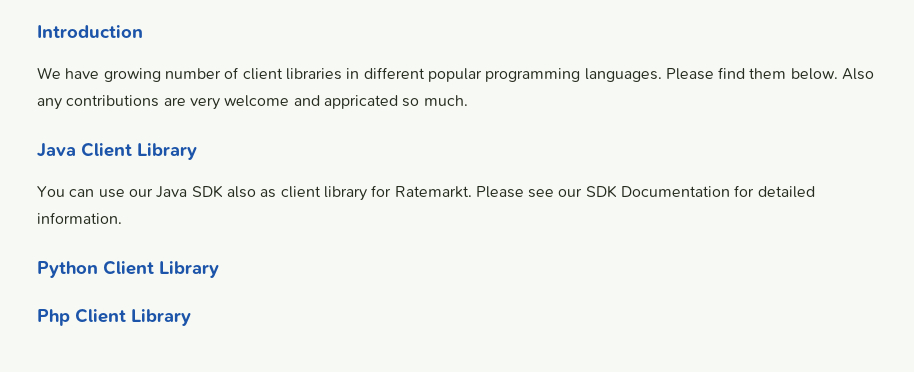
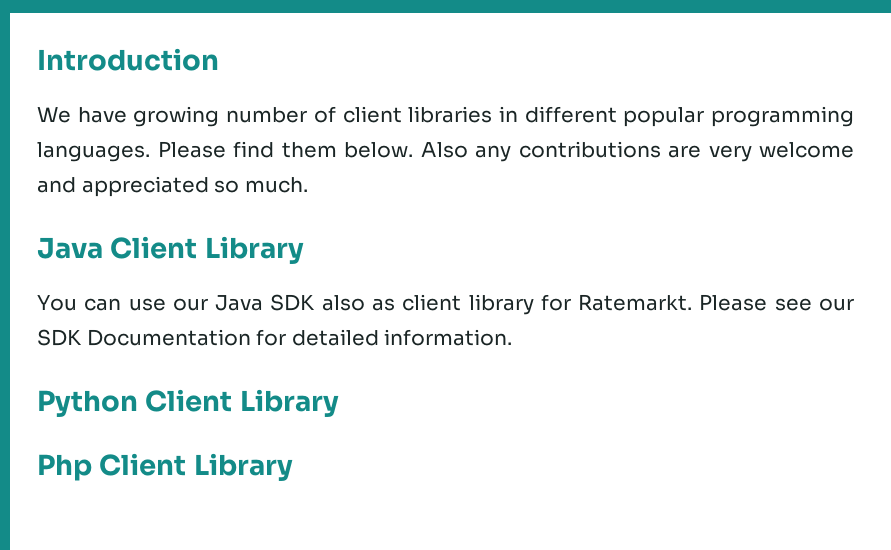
[323,95,398,109] appricated -> [81,176,209,197] appreciated

